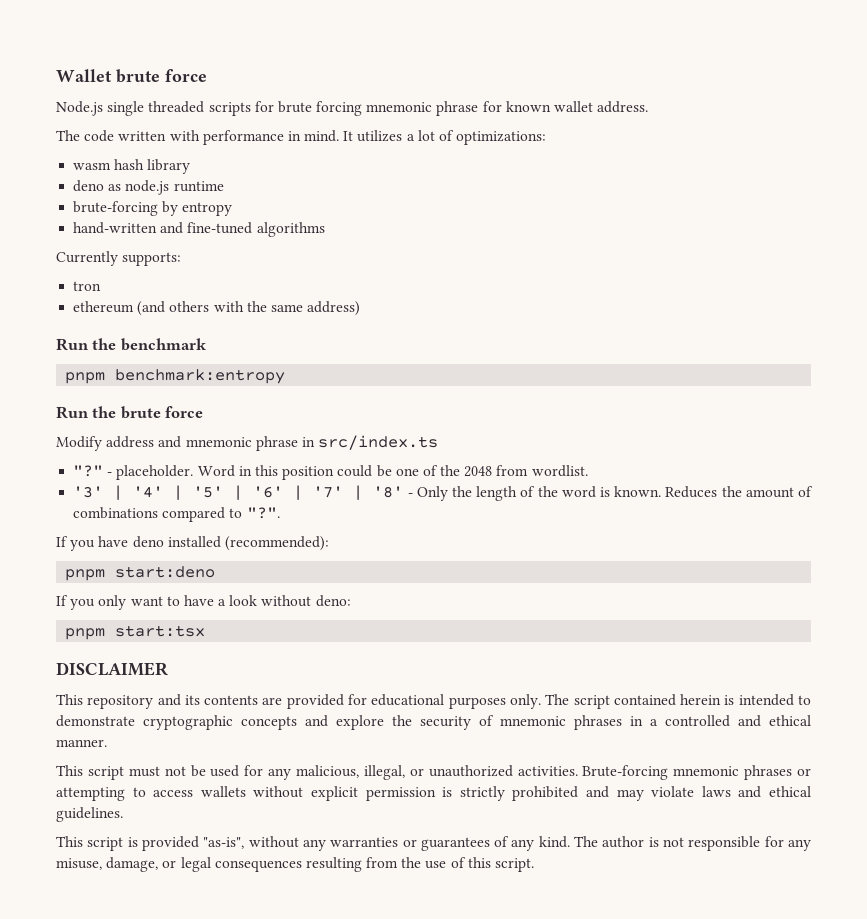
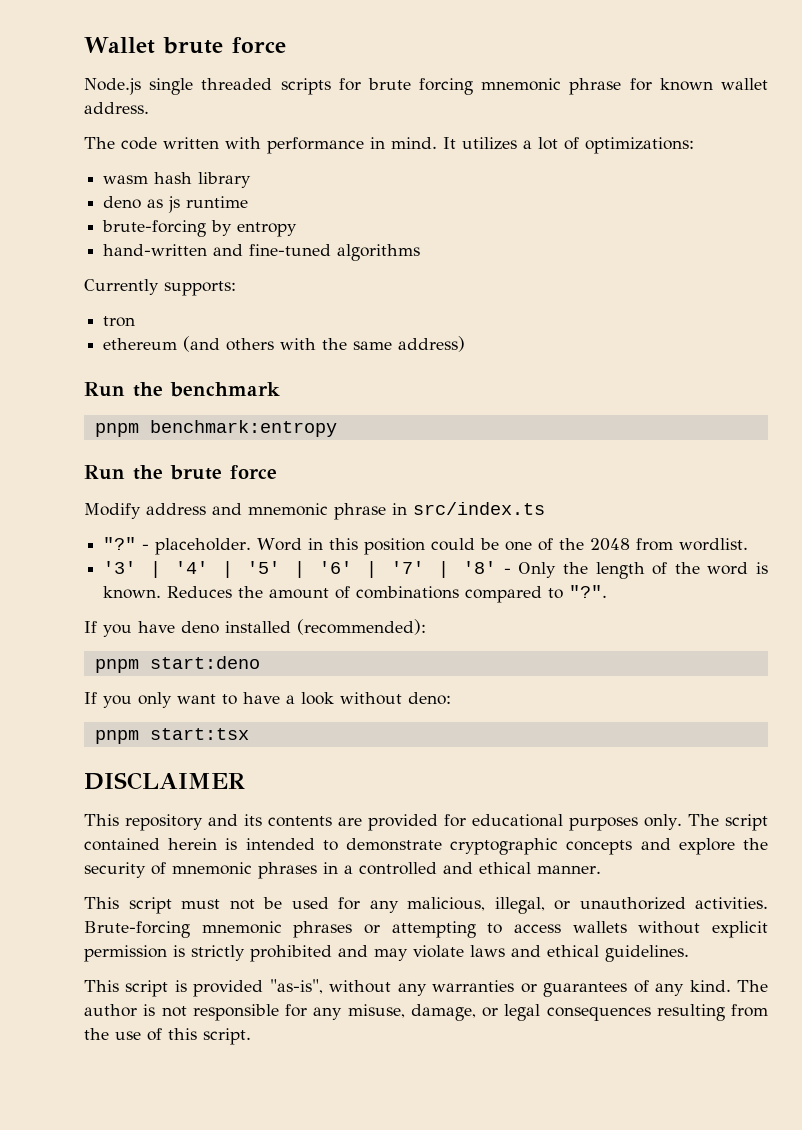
[125,180,170,195] node.js -> [168,196,181,213] js

